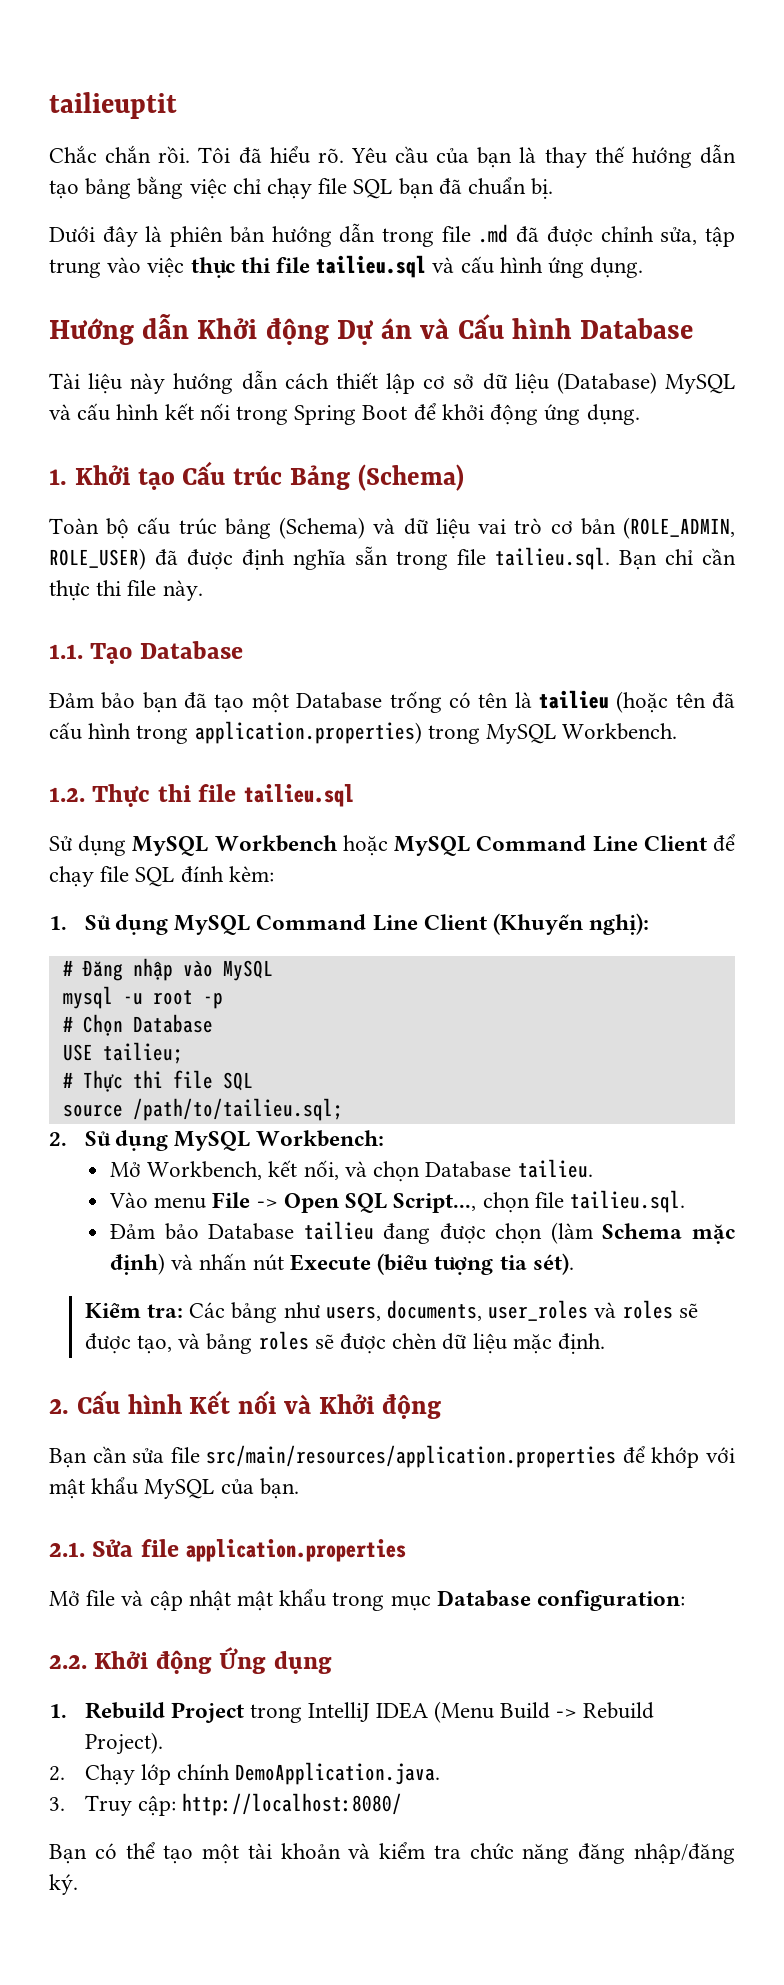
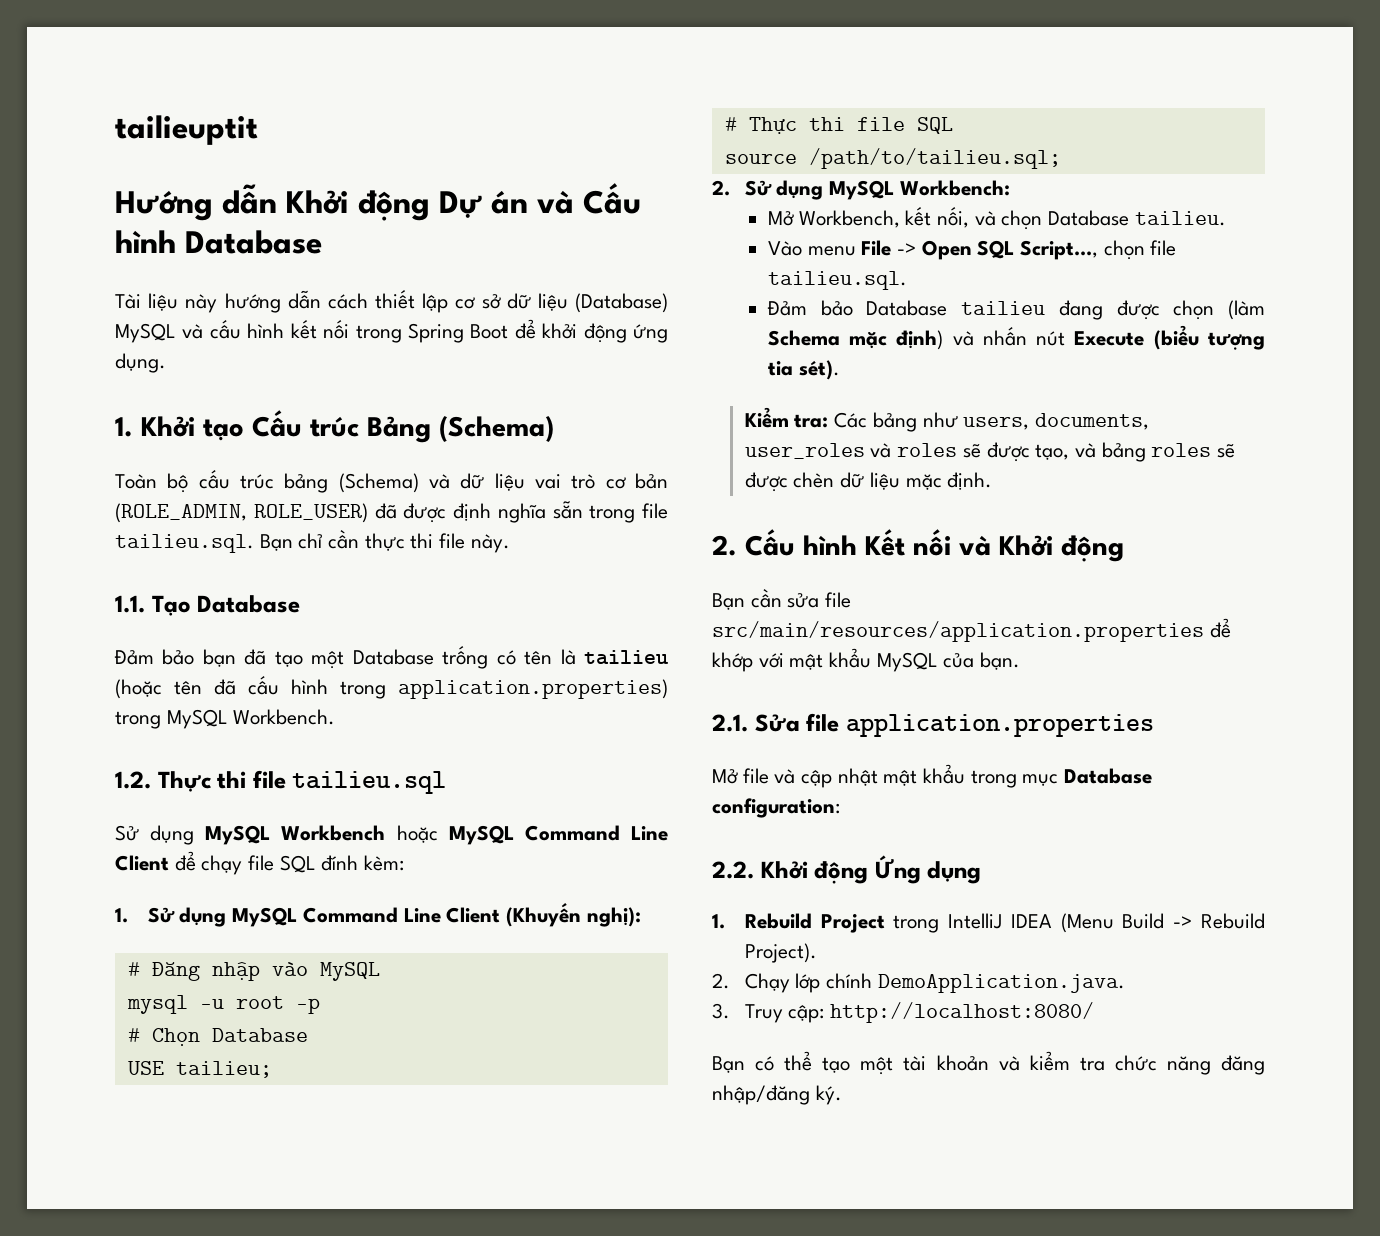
[49,144,736,168] [49,176,554,199] [49,223,735,247] [49,255,644,278] // Chắc chắn rồi. Tôi đã hiểu rõ. Yêu cầu của bạn là thay thế hướng dẫn tạo bảng bằng việc chỉ chạy file SQL bạn đã chuẩn bị. // Dưới đây là phiên bản hướng dẫn trong file .md đã được chỉnh sửa, tập trung vào việc thực thi file tailieu.sql và cấu hình ứng dụng. -> (258, 130) none

